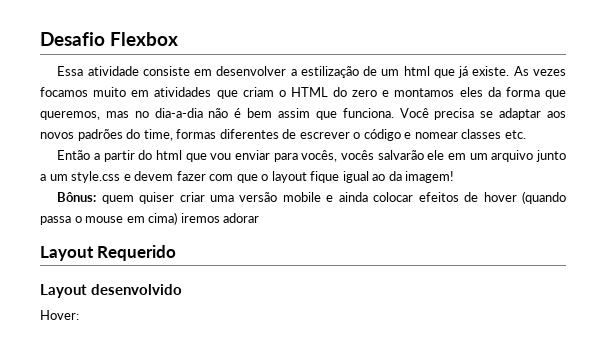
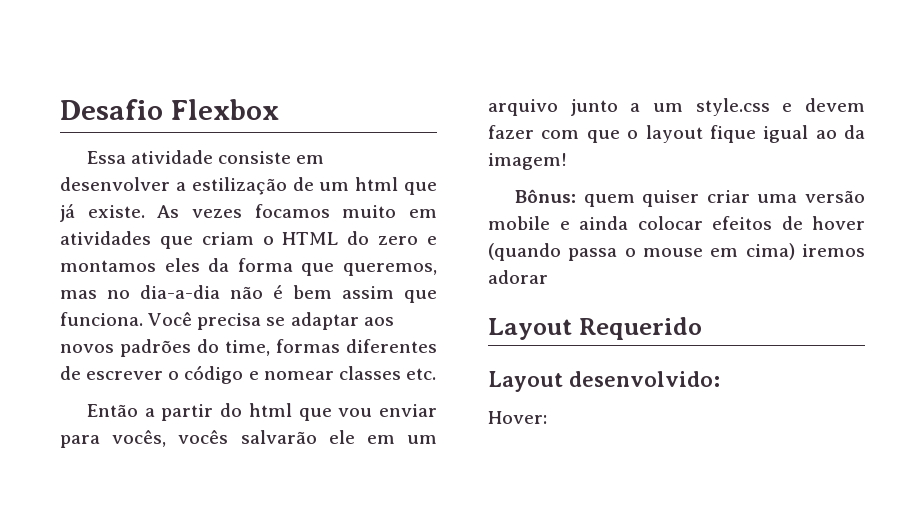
[91,284,182,295] desenvolvido -> [569,371,720,387] desenvolvido:

